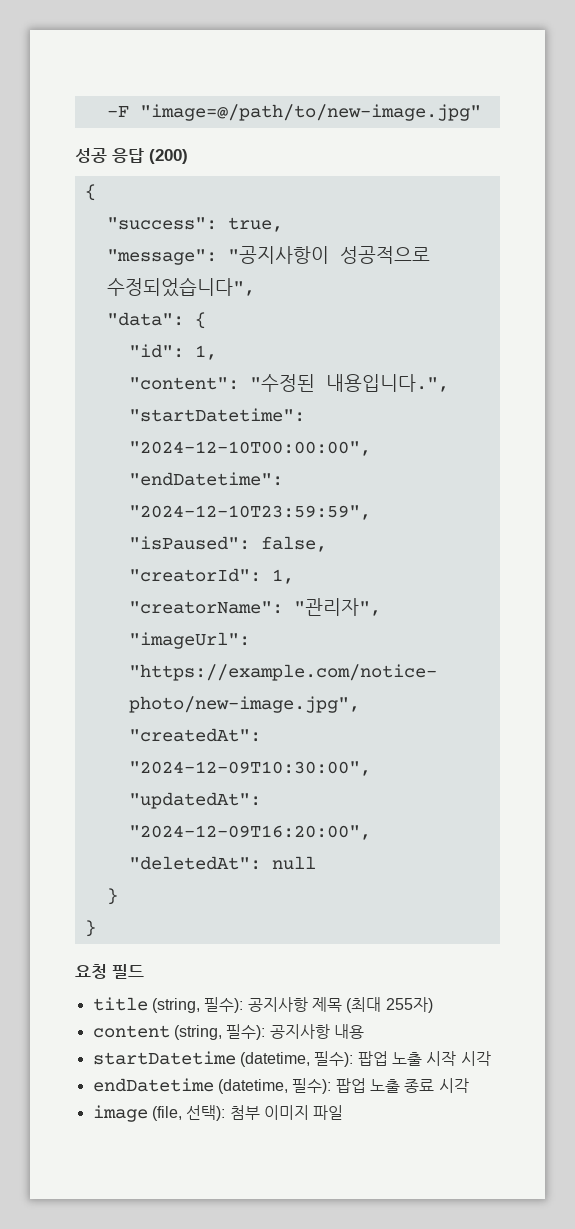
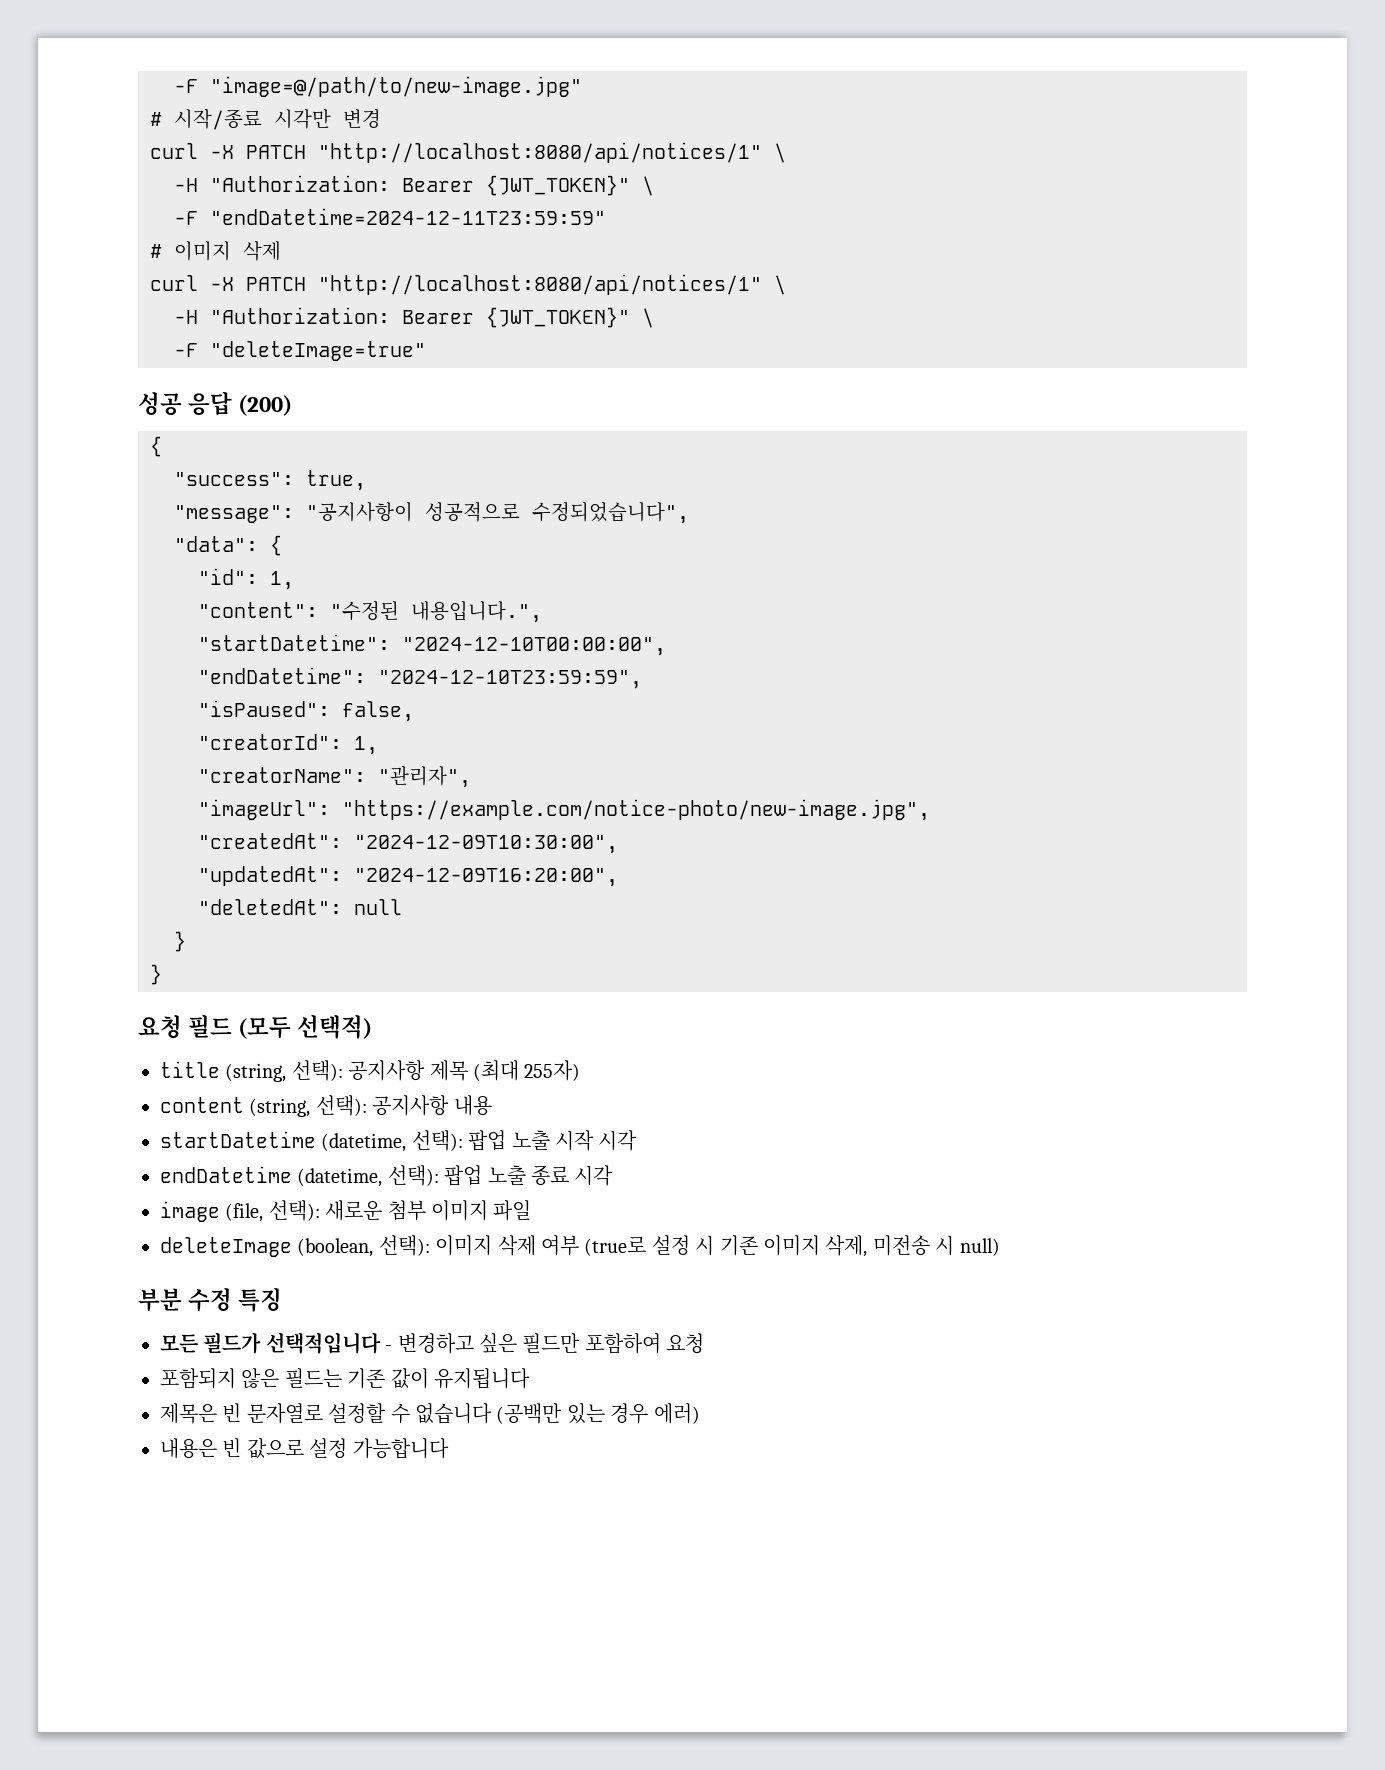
(481, 112) none -> [150,109,381,130] [150,142,786,163] [174,175,654,196] [174,208,606,225] [150,241,281,261] [150,274,786,295] [174,307,654,328] [174,341,426,361] // # 시작/종료 시각만 변경 // curl -X PATCH "http://localhost:8080/api/notices/1" \ // -H "Authorization: Bearer {JWT_TOKEN}" \ // -F "endDatetime=2024-12-11T23:59:59" // # 이미지 삭제 // curl -X PATCH "http://localhost:8080/api/notices/1" \ // -H "Authorization: Bearer {JWT_TOKEN}" \ // -F "deleteImage=true"
(144, 971) none -> [238,1015,373,1039] (모두 선택적)
[204,997,244,1013] 필수): -> [291,1060,343,1081] 선택):
[226,1024,266,1040] 필수): -> [315,1095,367,1116] 선택):
[314,1051,354,1067] 필수): -> [411,1130,463,1151] 선택):
[292,1078,332,1094] 필수): -> [387,1165,439,1186] 선택):
(226, 1113) none -> [325,1200,383,1221] 새로운
(344, 1112) none -> [160,1235,1000,1257] [138,1288,283,1312] [160,1332,705,1354] [160,1368,530,1389] [160,1403,700,1424] [160,1438,449,1459] // deleteImage (boolean, 선택): 이미지 삭제 여부 (true로 설정 시 기존 이미지 삭제, 미전송 시 null) // 부분 수정 특징 // 모든 필드가 선택적입니다 - 변경하고 싶은 필드만 포함하여 요청 // 포함되지 않은 필드는 기존 값이 유지됩니다 // 제목은 빈 문자열로 설정할 수 없습니다 (공백만 있는 경우 에러) // 내용은 빈 값으로 설정 가능합니다

